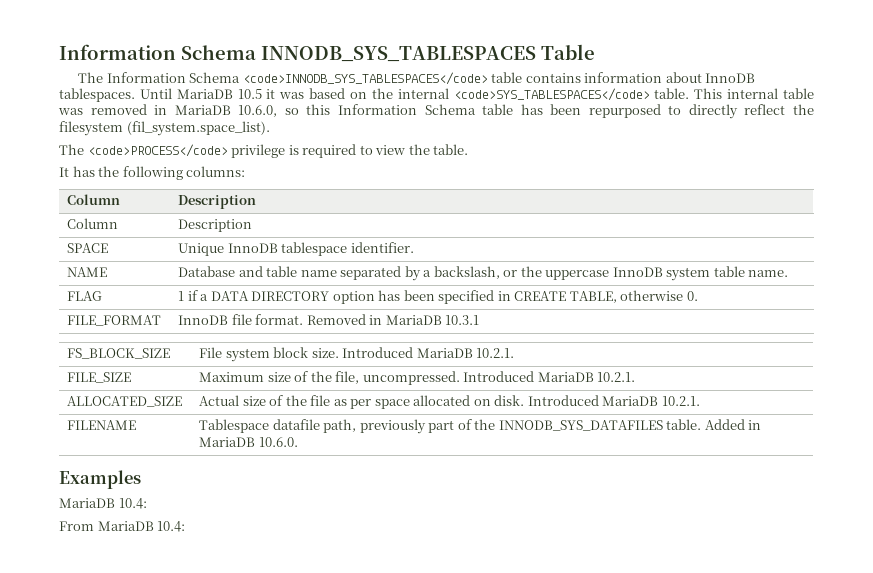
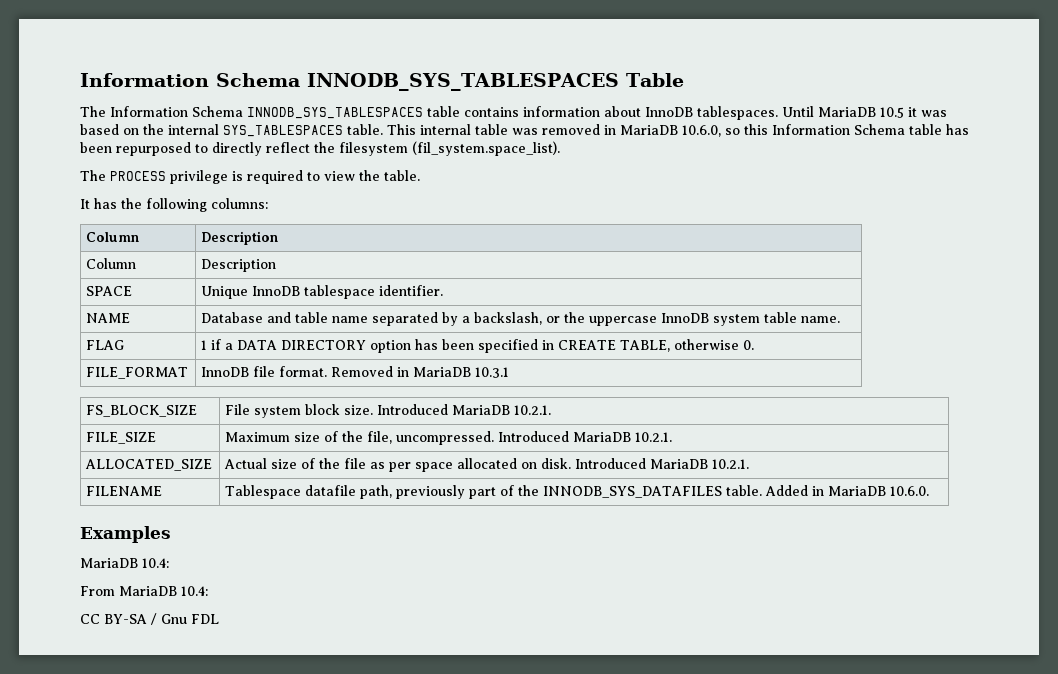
[242,72,488,85] <code>INNODB_SYS_TABLESPACES</code> -> [247,107,423,119] INNODB_SYS_TABLESPACES
[453,88,650,101] <code>SYS_TABLESPACES</code> -> [223,125,343,137] SYS_TABLESPACES
[87,144,228,157] <code>PROCESS</code> -> [110,171,166,181] PROCESS
(186, 526) none -> [80,613,219,625] // CC BY-SA / Gnu FDL

